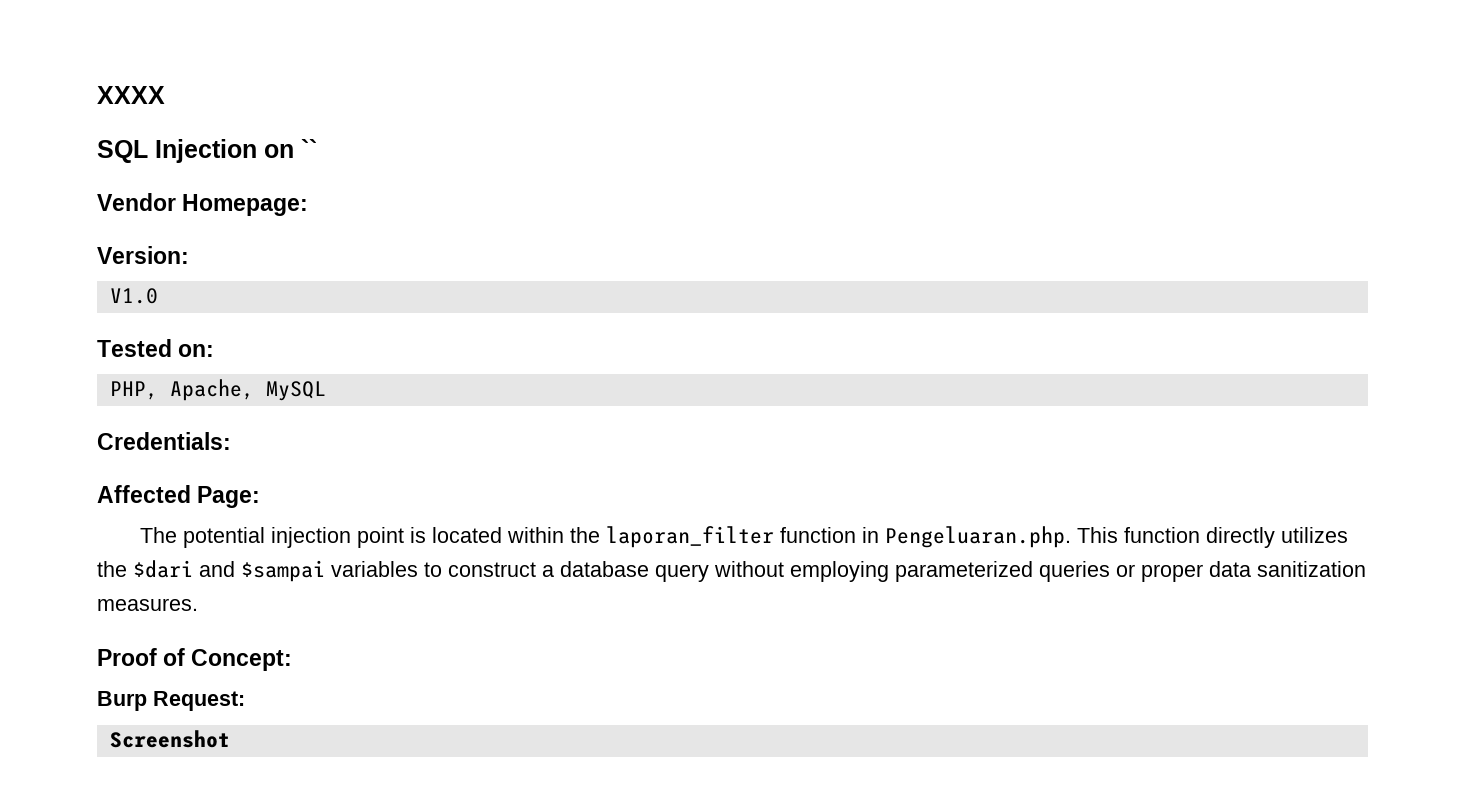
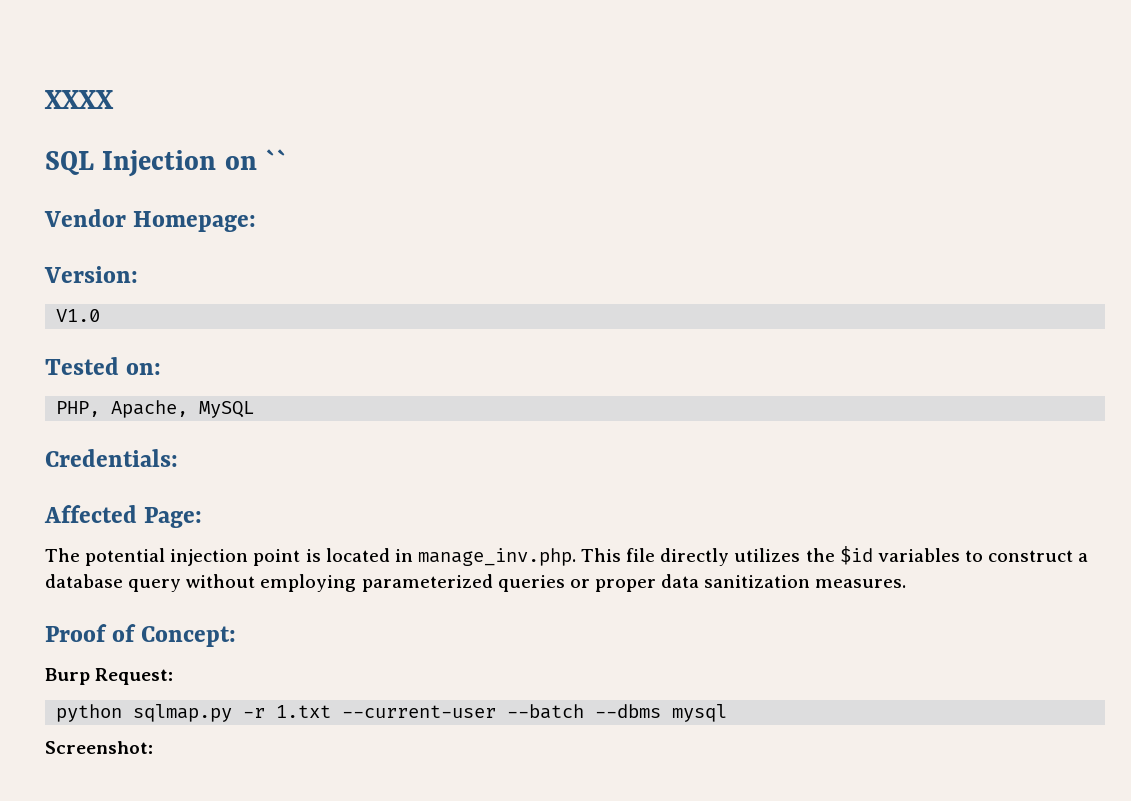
[506,526,1348,548] [97,560,325,582] within the laporan_filter function in Pengeluaran.php. This function directly utilizes the $dari and $sampai -> [394,546,873,566] in manage_inv.php. This file directly utilizes the $id
[109,730,230,748] Screenshot -> [56,704,728,722] [45,741,153,754] python sqlmap.py -r 1.txt --current-user --batch --dbms mysql // Screenshot:

